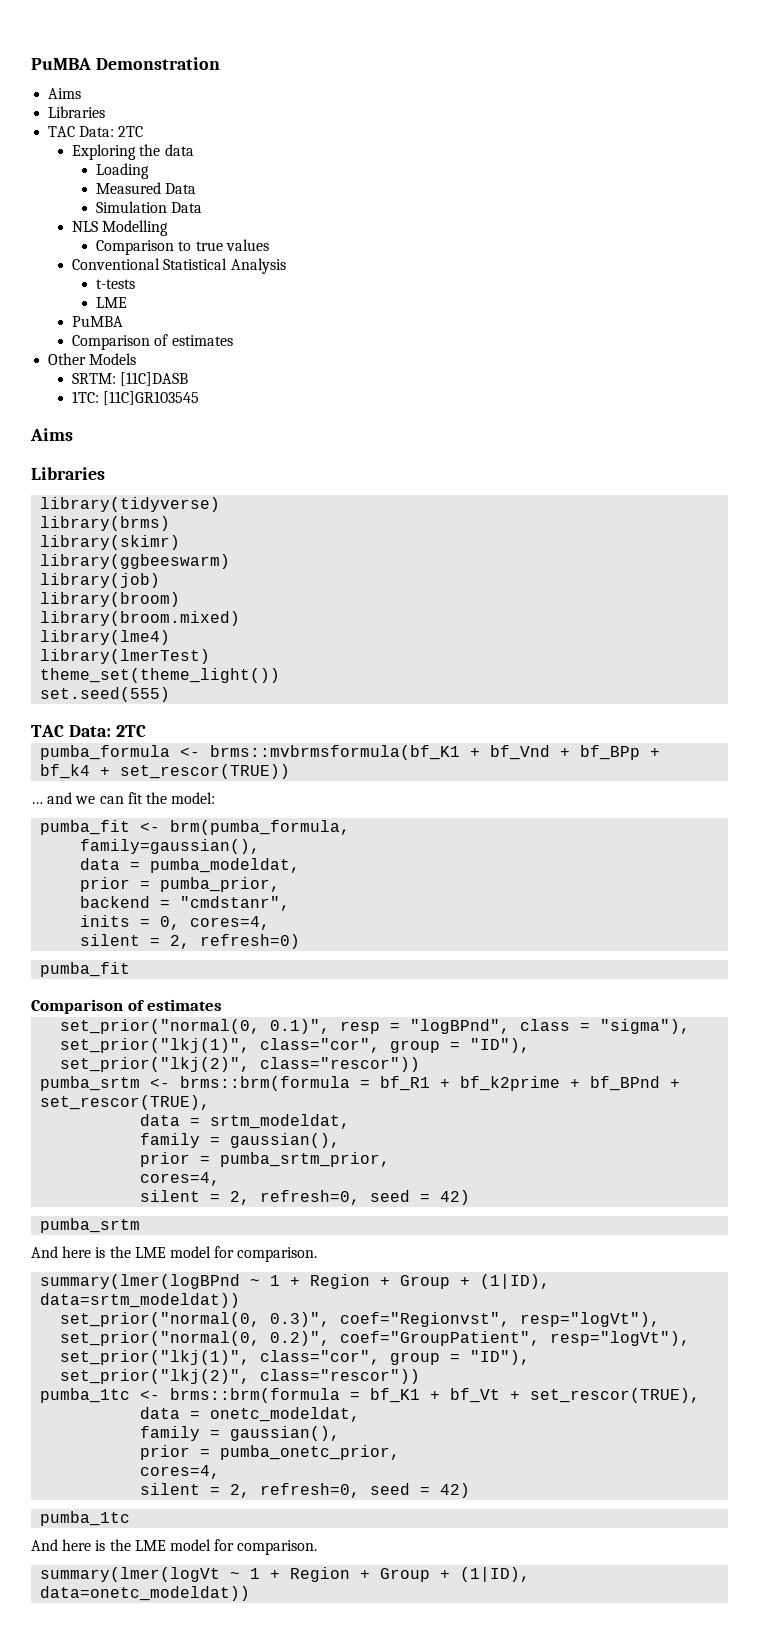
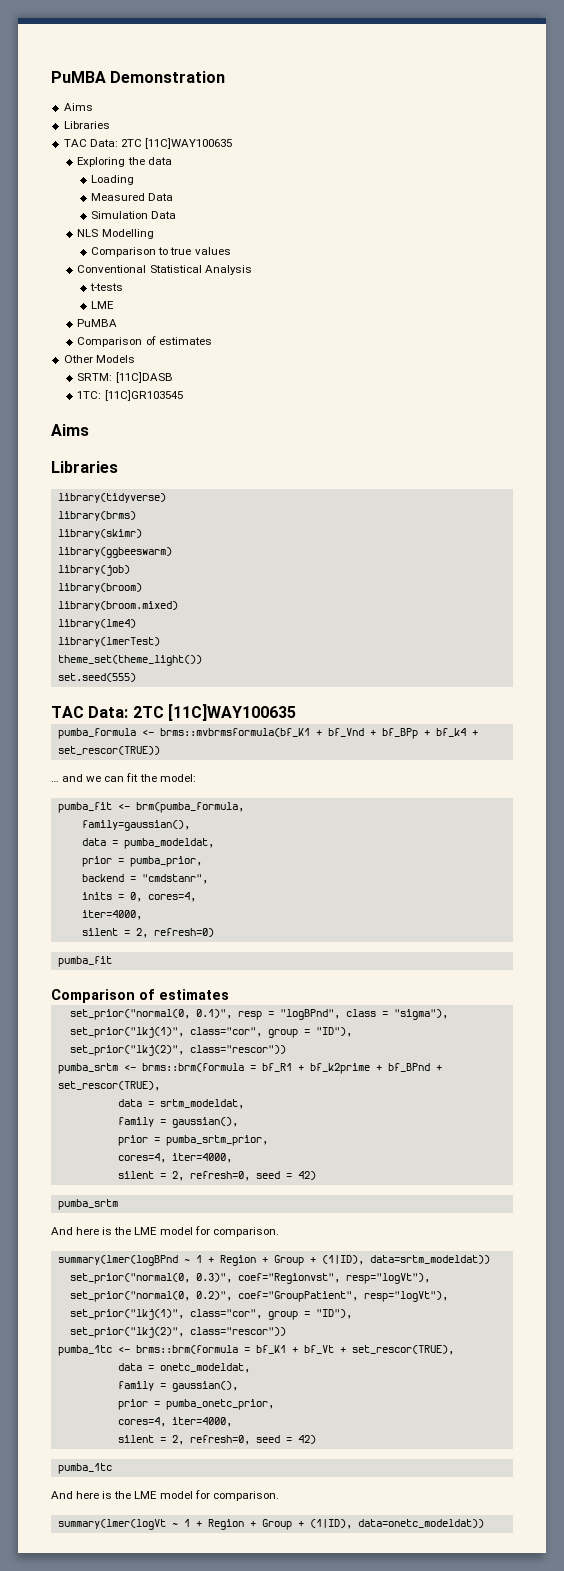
(144, 131) none -> [144,138,232,149] [11C]WAY100635
(146, 731) none -> [167,704,296,721] [11C]WAY100635
(271, 923) none -> [81,910,142,920] // iter=4000,
(221, 1179) none -> [171,1153,232,1163] iter=4000,
(221, 1472) none -> [171,1417,232,1427] iter=4000,

